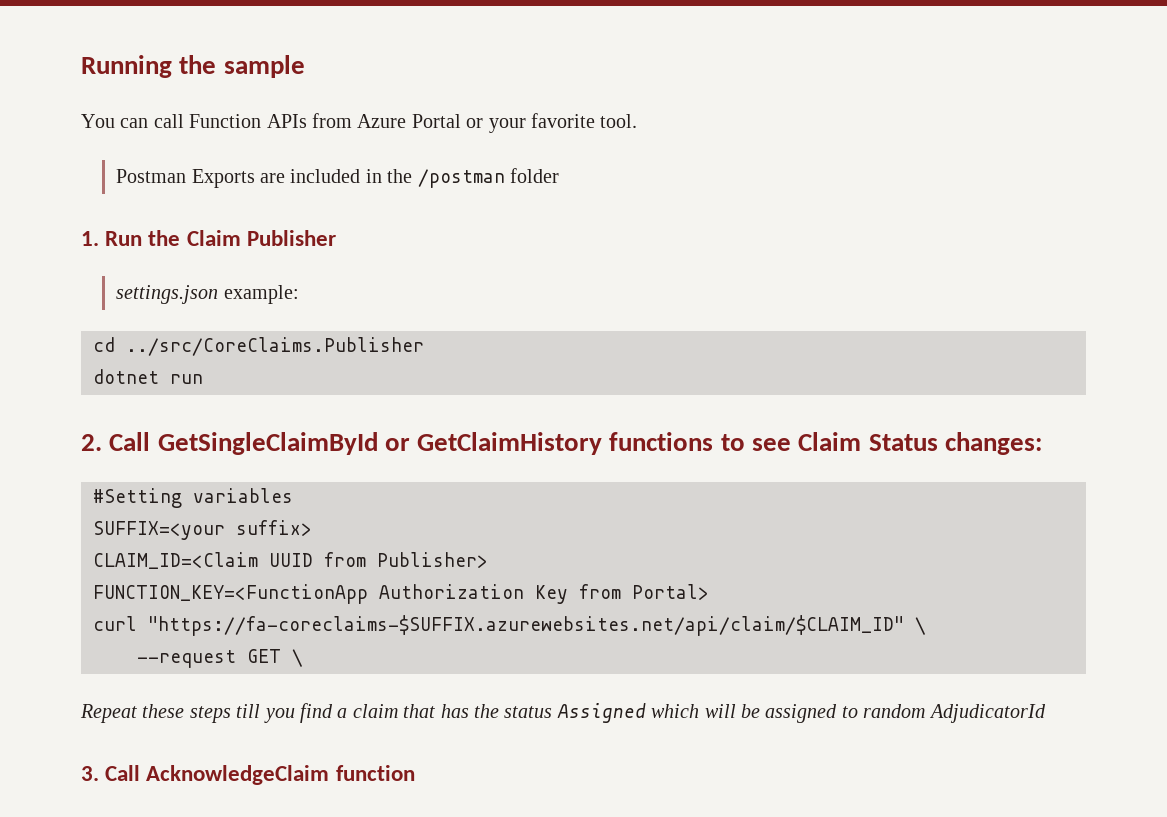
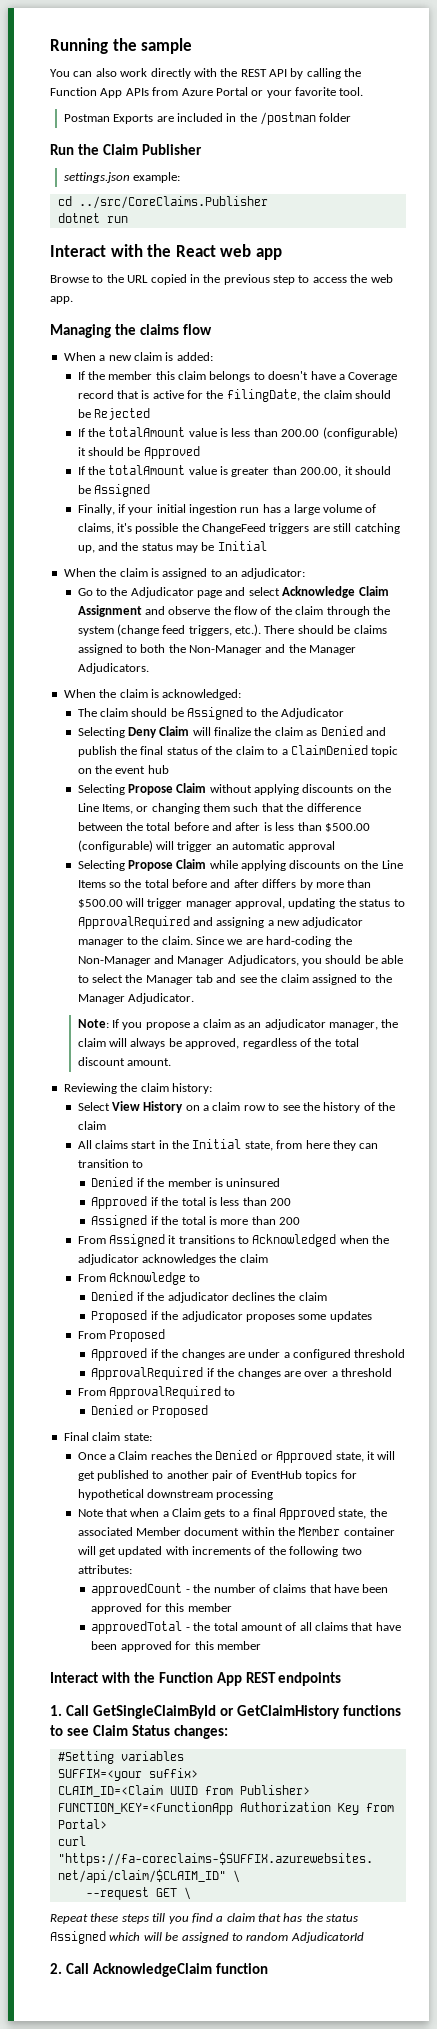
[153,114,262,128] call Function -> [95,68,362,79] [50,87,123,98] also work directly with the REST API by calling the Function App
[81,231,99,246] 1. -> (352, 117) none
[81,434,102,451] 2. -> [50,244,282,260] [50,274,393,285] [50,296,73,304] [50,324,212,338] [63,352,213,361] [77,371,398,382] [77,389,391,402] [77,408,150,420] [77,427,398,439] [77,446,200,459] [77,465,391,477] [77,484,150,497] [77,504,377,515] [77,523,400,534] [77,541,267,553] [63,568,306,579] [77,586,389,598] [77,605,390,617] [77,624,387,636] [77,644,357,655] [77,663,149,674] [63,689,242,700] [77,707,345,720] [77,726,386,738] [77,745,399,757] [77,765,169,774] [77,783,392,795] [77,803,361,814] [77,822,370,832] [77,840,336,852] [77,859,403,871] [77,879,372,890] [77,898,405,909] [77,916,364,929] [77,936,352,947] [77,955,404,966] [77,974,392,985] [77,993,194,1004] [77,1019,399,1030] [77,1038,359,1049] [77,1057,171,1066] [63,1083,212,1094] [77,1101,396,1113] [77,1121,106,1130] [77,1139,379,1151] [77,1159,143,1168] [91,1177,281,1187] [91,1196,291,1209] [91,1215,300,1228] [77,1234,390,1247] [77,1254,268,1265] [77,1272,201,1285] [91,1291,327,1303] [91,1310,372,1323] [77,1329,165,1342] [91,1348,406,1361] [91,1367,392,1380] [77,1386,236,1399] [91,1405,209,1418] [63,1432,152,1441] [77,1450,396,1463] [77,1470,357,1481] [77,1489,274,1500] [77,1507,387,1520] [77,1526,395,1536] [77,1546,362,1557] [77,1565,132,1574] [91,1583,389,1596] [91,1603,232,1614] [91,1621,401,1634] [91,1641,261,1652] [50,1672,342,1686] [50,1705,62,1716] Interact with the React web app // Browse to the URL copied in the previous step to access the web app. // Managing the claims flow // When a new claim is added: // If the member this claim belongs to doesn't have a Coverage record that is active for the filingDate, the claim should be Rejected // If the totalAmount value is less than 200.00 (configurable) it should be Approved // If the totalAmount value is greater than 200.00, it should be Assigned // Finally, if your initial ingestion run has a large volume of claims, it's possible the ChangeFeed triggers are still catching up, and the status may be Initial // When the claim is assigned to an adjudicator: // Go to the Adjudicator page and select Acknowledge Claim Assignment and observe the flow of the claim through the system (change feed triggers, etc.). There should be claims assigned to both the Non-Manager and the Manager Adjudicators. // When the claim is acknowledged: // The claim should be Assigned to the Adjudicator // Selecting Deny Claim will finalize the claim as Denied and publish the final status of the claim to a ClaimDenied topic on the event hub // Selecting Propose Claim without applying discounts on the Line Items, or changing them such that the difference between the total before and after is less than $500.00 (configurable) will trigger an automatic approval // Selecting Propose Claim while applying discounts on the Line Items so the total before and after differs by more than $500.00 will trigger manager approval, updating the status to ApprovalRequired and assigning a new adjudicator manager to the claim. Since we are hard-coding the Non-Manager and Manager Adjudicators, you should be able to select the Manager tab and see the claim assigned to the Manager Adjudicator. // Note: If you propose a claim as an adjudicator manager, the claim will always be approved, regardless of the total discount amount. // Reviewing the claim history: // Select View History on a claim row to see the history of the claim // All claims start in the Initial state, from here they can transition to // Denied if the member is uninsured // Approved if the total is less than 200 // Assigned if the total is more than 200 // From Assigned it transitions to Acknowledged when the adjudicator acknowledges the claim // From Acknowledge to // Denied if the adjudicator declines the claim // Proposed if the adjudicator proposes some updates // From Proposed // Approved if the changes are under a configured threshold // ApprovalRequired if the changes are over a threshold // From ApprovalRequired to // Denied or Proposed // Final claim state: // Once a Claim reaches the Denied or Approved state, it will get published to another pair of EventHub topics for hypothetical downstream processing // Note that when a Claim gets to a final Approved state, the associated Member document within the Member container will get updated with increments of the following two attributes: // approvedCount - the number of claims that have been approved for this member // approvedTotal - the total amount of all claims that have been approved for this member // Interact with the Function App REST endpoints // 1.
[81,766,99,781] 3. -> [50,1963,62,1974] 2.

